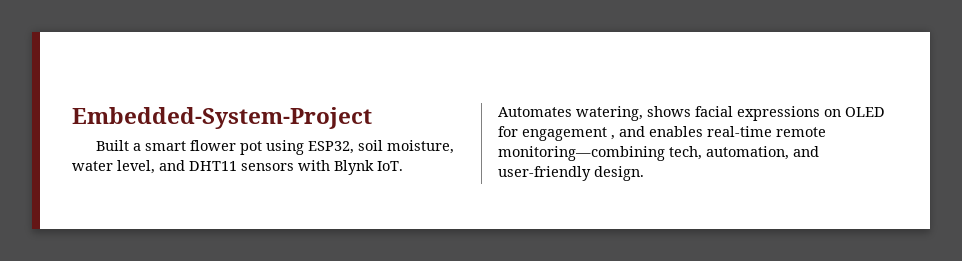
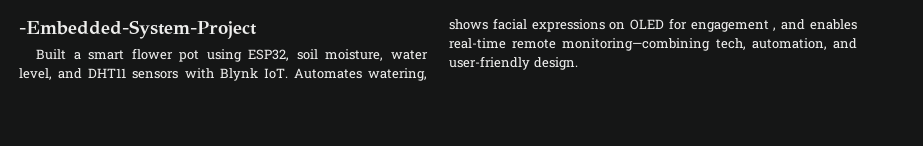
[72,107,372,129] Embedded-System-Project -> [19,20,257,39] -Embedded-System-Project

